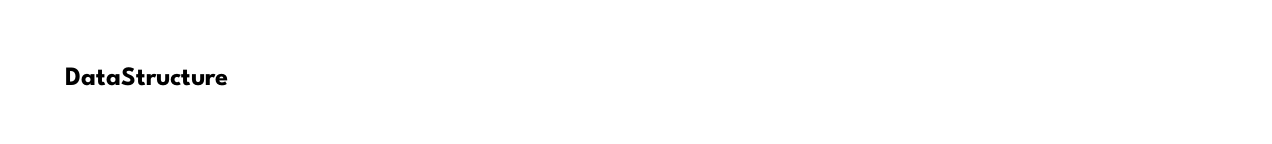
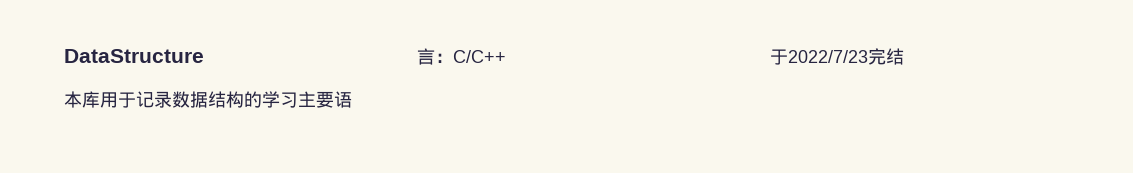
(228, 76) none -> [64,91,352,108] [417,48,506,65] [770,48,904,65] // 本库用于记录数据结构的学习主要语言：C/C++ // 于2022/7/23完结

